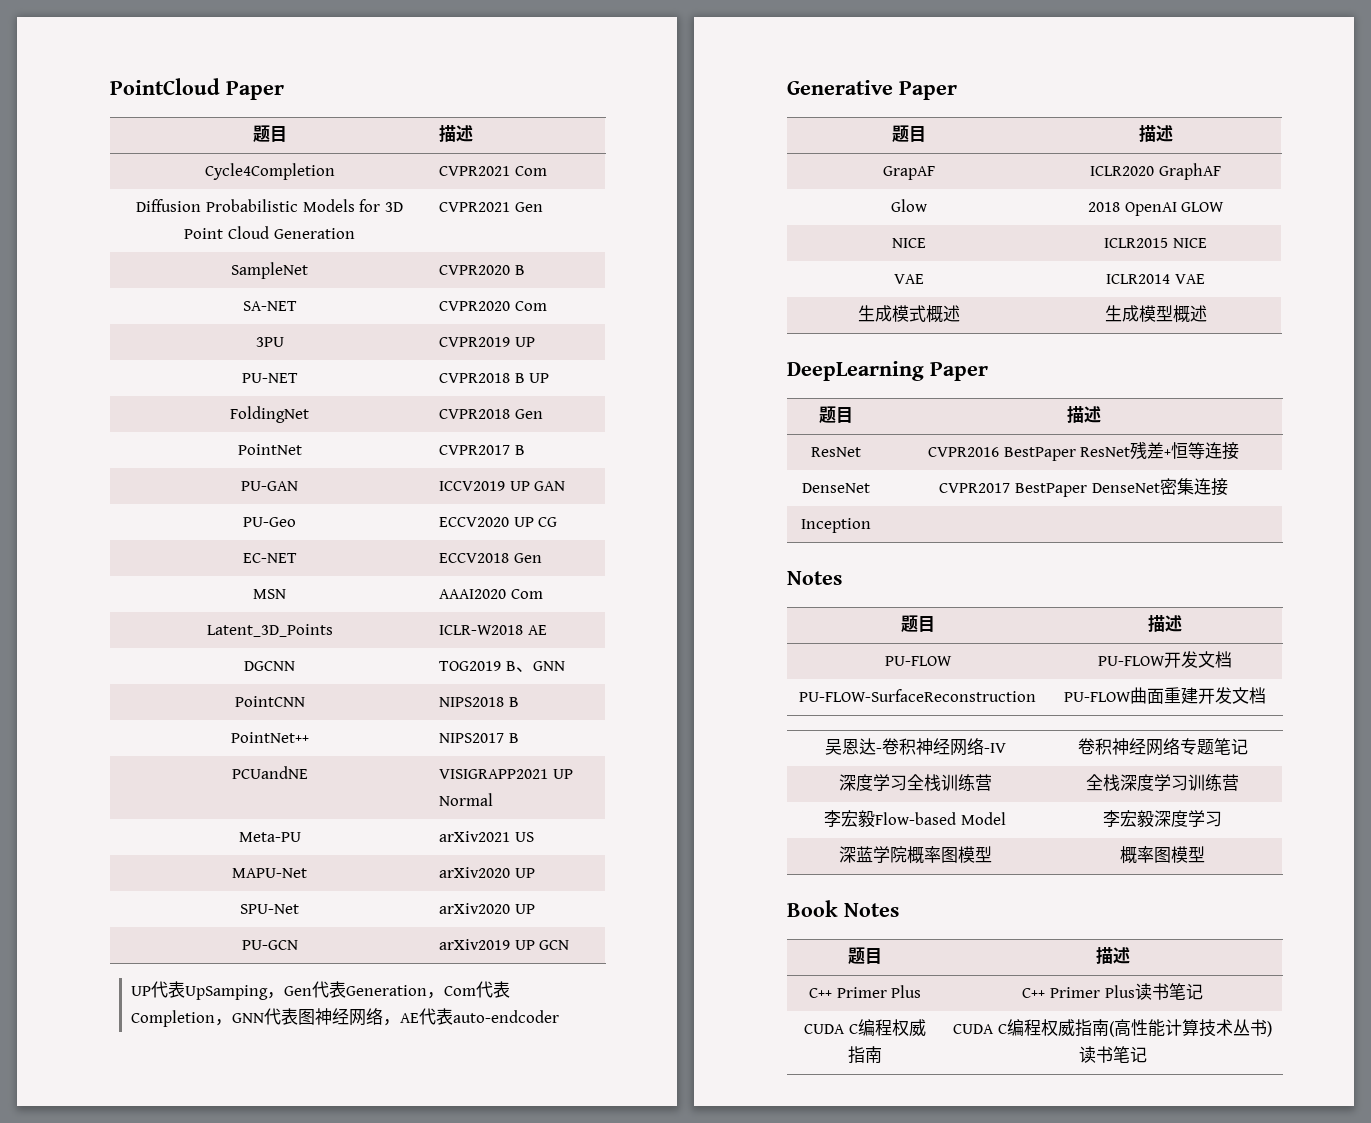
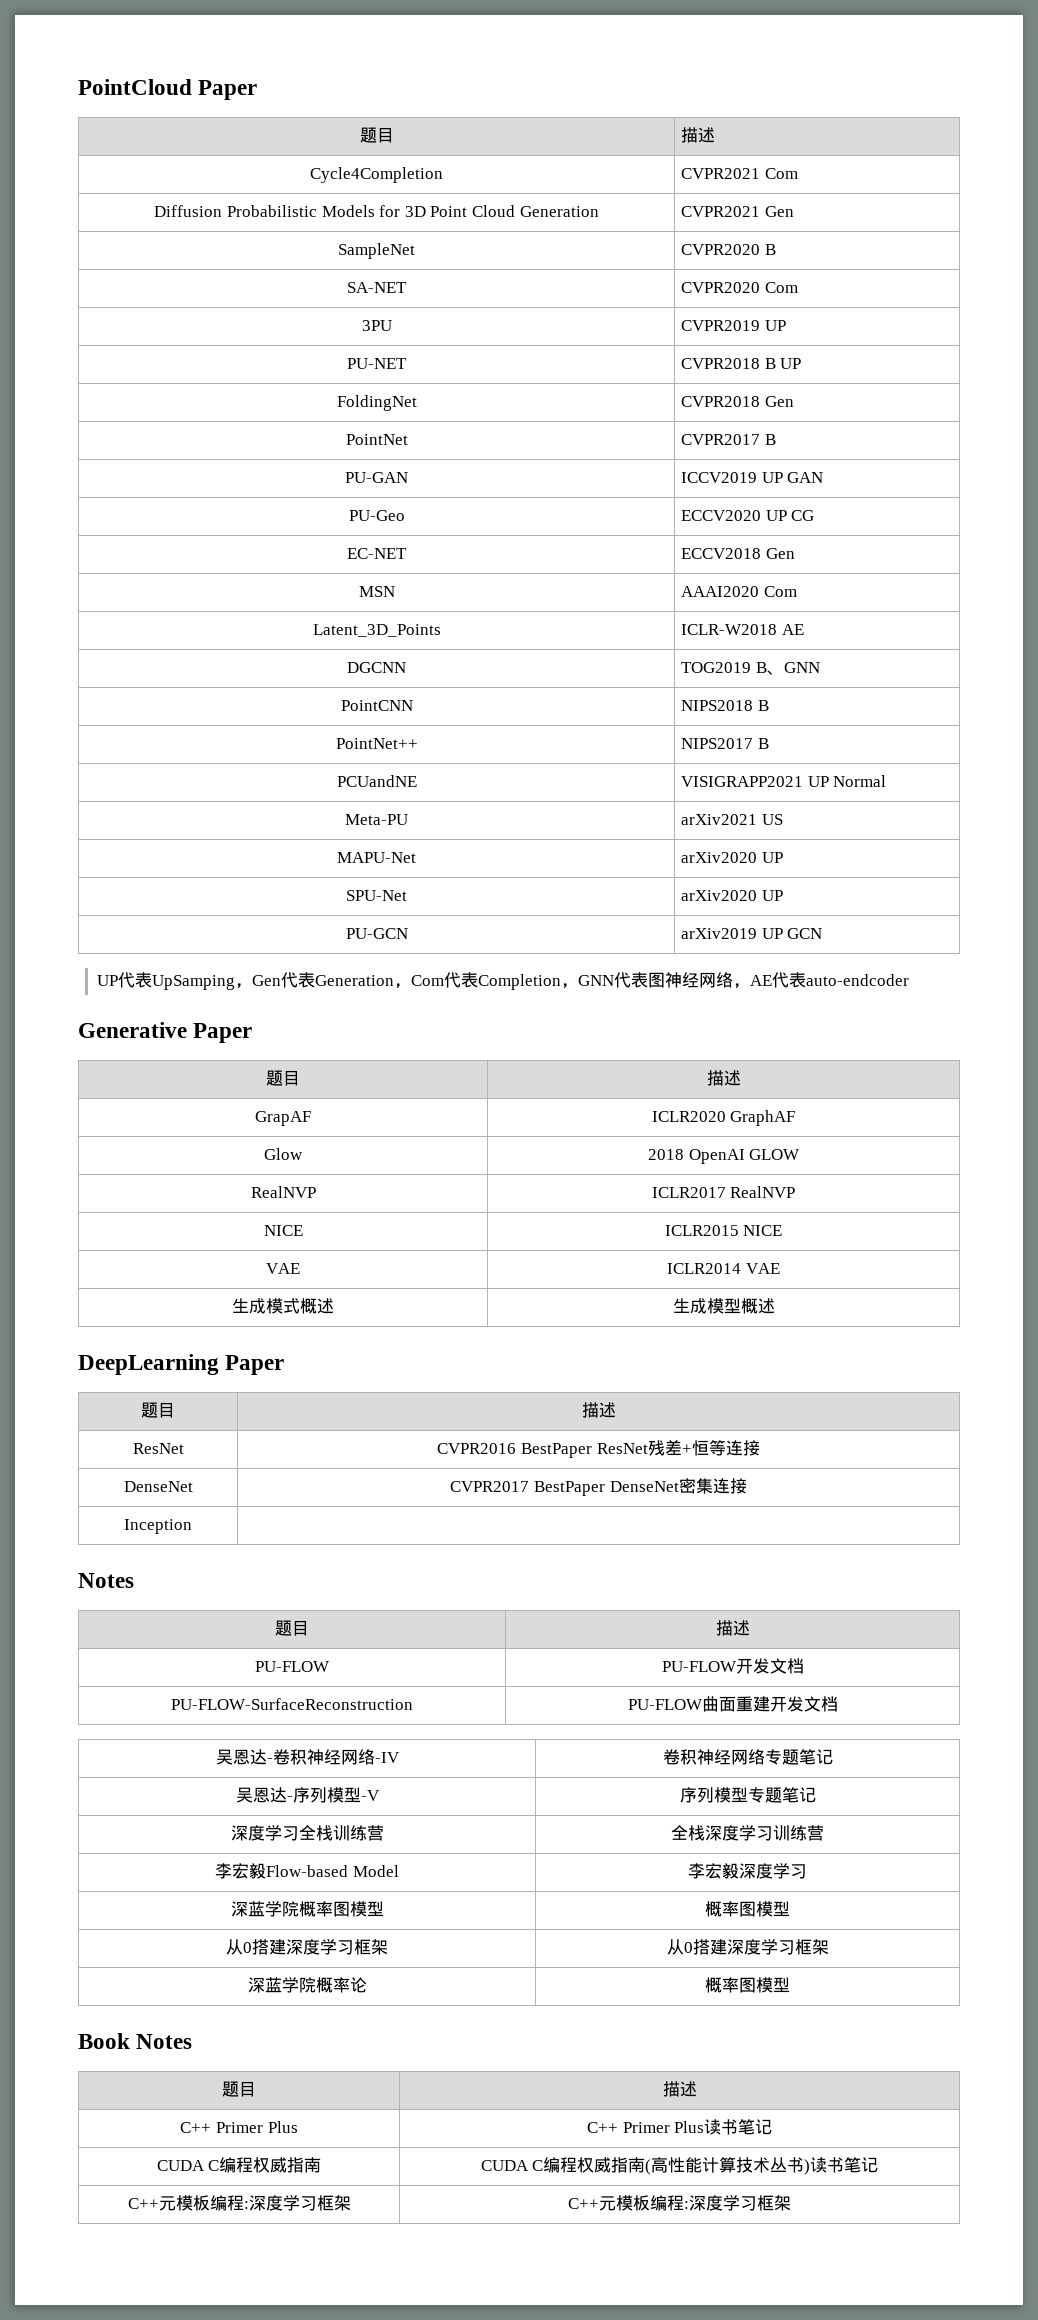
(1225, 207) none -> [250,1186,316,1198] [651,1186,796,1198] // RealNVP | ICLR2017 RealNVP
(1248, 746) none -> [235,1787,380,1803] [679,1787,816,1803] // 吴恩达-序列模型-V | 序列模型专题笔记
(1205, 854) none -> [226,1939,389,1955] [666,1939,829,1955] [247,1977,367,1993] [705,1977,790,1993] // 从0搭建深度学习框架 | 从0搭建深度学习框架 // 深蓝学院概率论 | 概率图模型
(1147, 1054) none -> [127,2195,351,2211] [568,2195,791,2211] // C++元模板编程:深度学习框架 | C++元模板编程:深度学习框架

